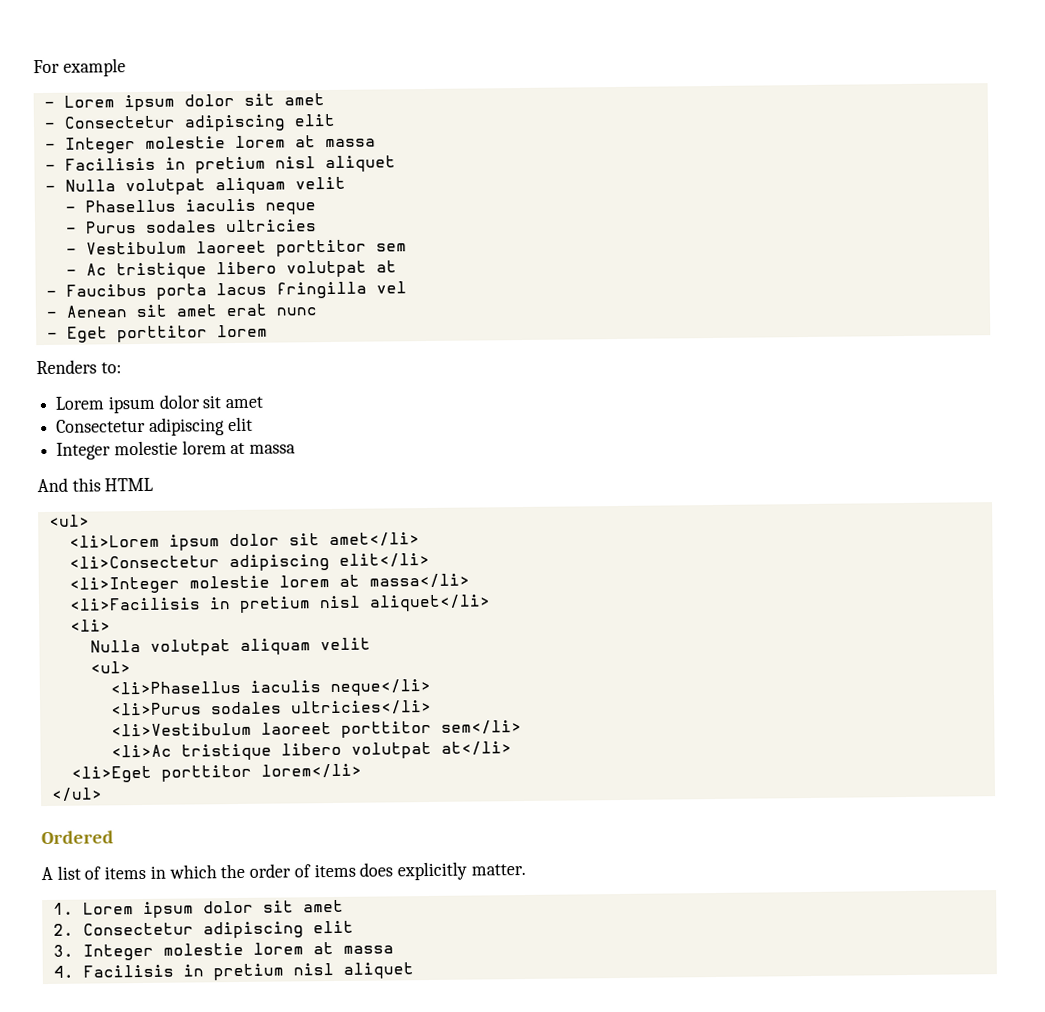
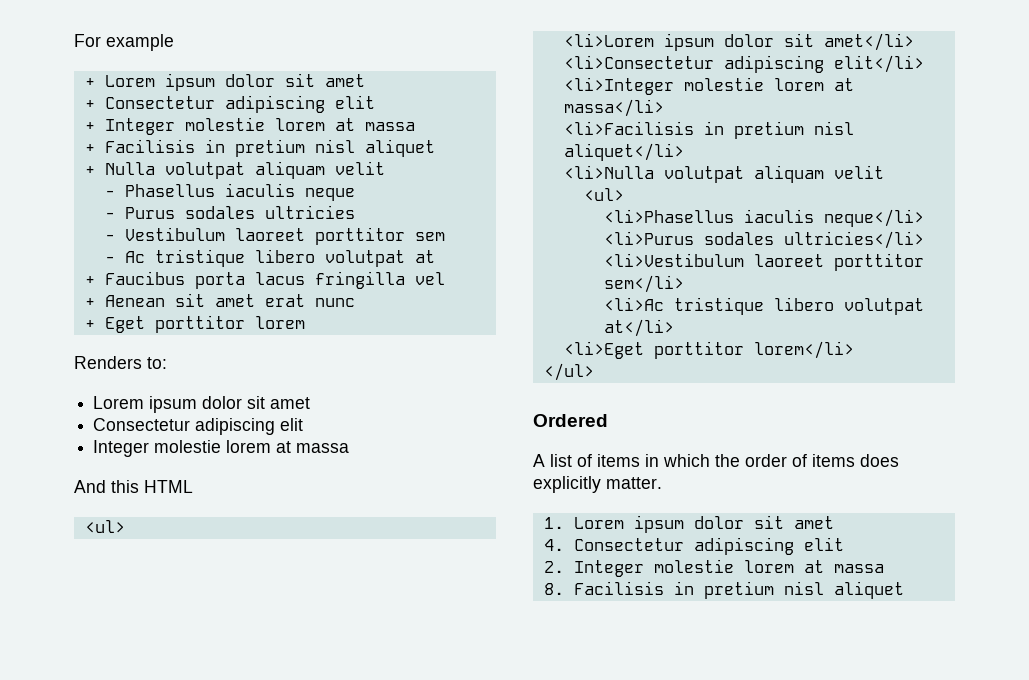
[43,93,325,112] [43,113,336,132] [44,135,376,154] [44,164,56,171] - Lorem ipsum dolor sit amet // - Consectetur adipiscing elit // - Integer molestie lorem at massa // - -> [84,73,365,91] [84,95,375,113] [84,117,415,135] [84,144,95,153] + Lorem ipsum dolor sit amet // + Consectetur adipiscing elit // + Integer molestie lorem at massa // +
[44,185,56,192] - -> [84,166,95,175] +
[45,290,57,297] - -> [84,276,95,285] +
[45,311,58,318] - -> [84,298,95,307] +
[46,332,58,339] - -> [84,320,95,329] +
[69,619,111,632] [89,640,141,653] <li> // Nulla -> [563,165,654,179] <li>Nulla
[52,920,354,939] [52,942,394,961] [52,965,74,978] 2. Consectetur adipiscing elit // 3. Integer molestie lorem at massa // 4. -> [543,537,844,555] [543,559,884,577] [543,583,564,595] 4. Consectetur adipiscing elit // 2. Integer molestie lorem at massa // 8.

